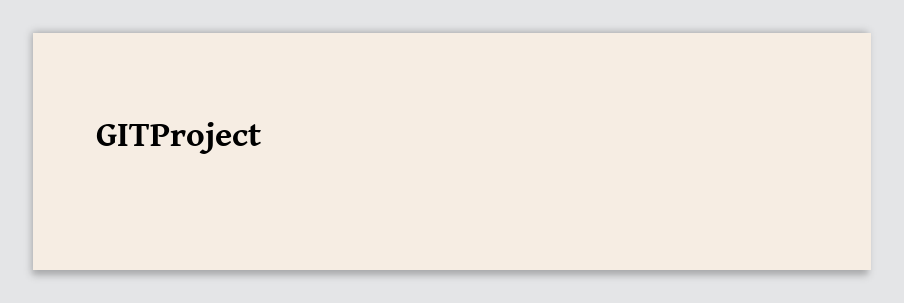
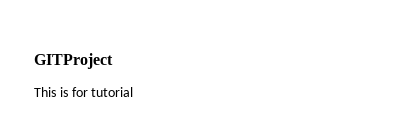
(261, 138) none -> [34,87,134,97] // This is for tutorial

